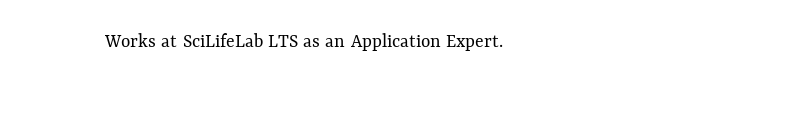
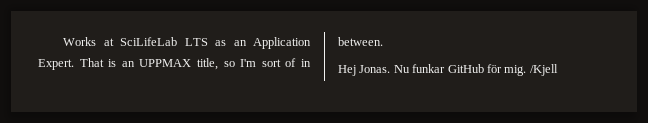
(503, 43) none -> [79,58,311,70] [338,37,383,46] [338,64,558,76] That is an UPPMAX title, so I'm sort of in between. // Hej Jonas. Nu funkar GitHub för mig. /Kjell

